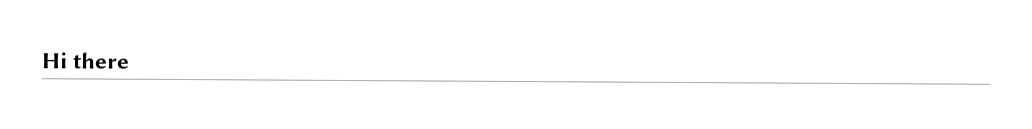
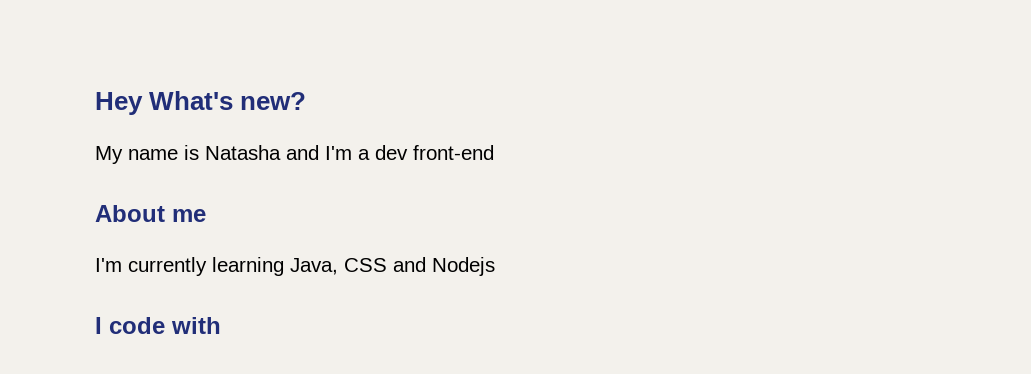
[41,52,131,69] Hi there -> [95,91,307,115] [95,145,494,164] [95,205,206,222] [95,257,495,276] [95,317,221,334] Hey What's new? // My name is Natasha and I'm a dev front-end // About me // I'm currently learning Java, CSS and Nodejs // I code with

